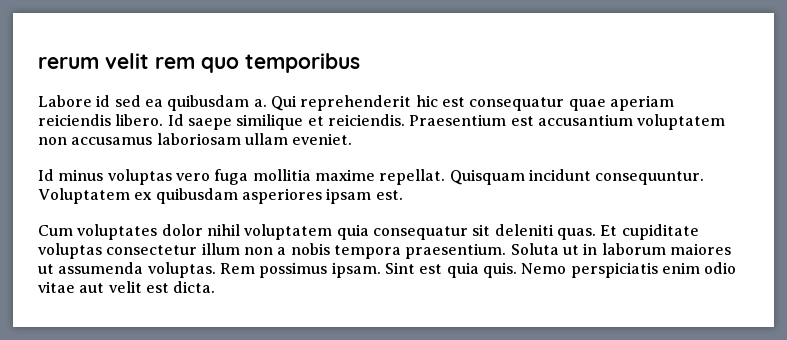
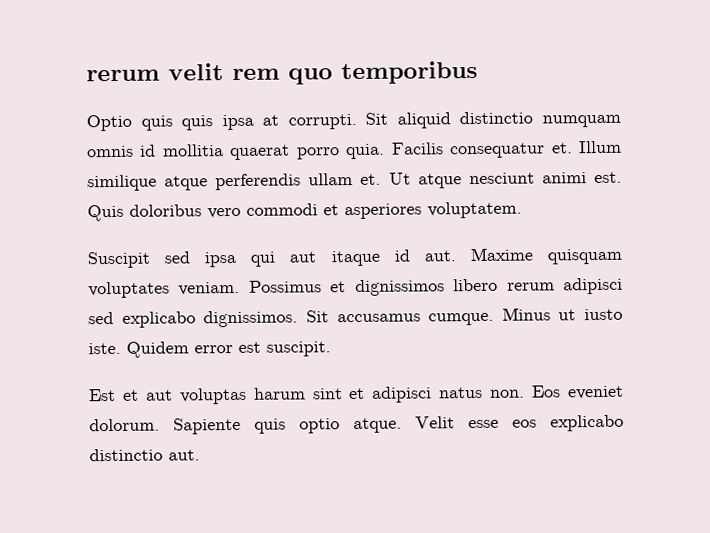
[38,95,674,111] [38,114,726,130] [38,133,353,145] [38,169,705,185] [38,188,403,204] [38,224,699,240] [38,243,731,259] [38,262,737,278] [38,281,216,293] Labore id sed ea quibusdam a. Qui reprehenderit hic est consequatur quae aperiam reiciendis libero. Id saepe similique et reiciendis. Praesentium est accusantium voluptatem non accusamus laboriosam ullam eveniet. // Id minus voluptas vero fuga mollitia maxime repellat. Quisquam incidunt consequuntur. Voluptatem ex quibusdam asperiores ipsam est. // Cum voluptates dolor nihil voluptatem quia consequatur sit deleniti quas. Et cupiditate voluptas consectetur illum non a nobis tempora praesentium. Soluta ut in laborum maiores ut assumenda voluptas. Rem possimus ipsam. Sint est quia quis. Nemo perspiciatis enim odio vitae aut velit est dicta. -> [86,111,621,132] [87,140,622,161] [87,171,622,192] [87,201,522,222] [87,247,622,269] [88,277,623,299] [88,307,623,328] [88,341,331,358] [88,385,625,405] [89,414,624,435] [89,448,200,462] Optio quis quis ipsa at corrupti. Sit aliquid distinctio numquam omnis id mollitia quaerat porro quia. Facilis consequatur et. Illum similique atque perferendis ullam et. Ut atque nesciunt animi est. Quis doloribus vero commodi et asperiores voluptatem. // Suscipit sed ipsa qui aut itaque id aut. Maxime quisquam voluptates veniam. Possimus et dignissimos libero rerum adipisci sed explicabo dignissimos. Sit accusamus cumque. Minus ut iusto iste. Quidem error est suscipit. // Est et aut voluptas harum sint et adipisci natus non. Eos eveniet dolorum. Sapiente quis optio atque. Velit esse eos explicabo distinctio aut.

